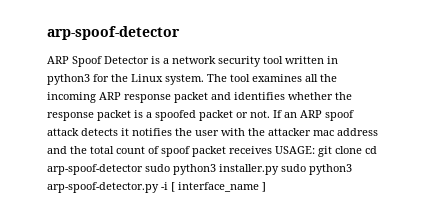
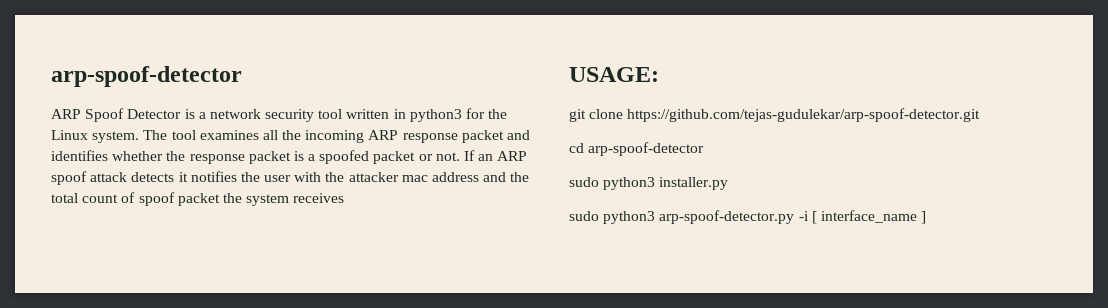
(226, 151) none -> [222,193,290,206] the system
(272, 150) none -> (345, 198) //
(315, 150) none -> (659, 74) //
(362, 150) none -> [627,108,981,122] https://github.com/tejas-gudulekar/arp-spoof-detector.git //
(143, 169) none -> (705, 149) //
(279, 169) none -> (729, 183) //

